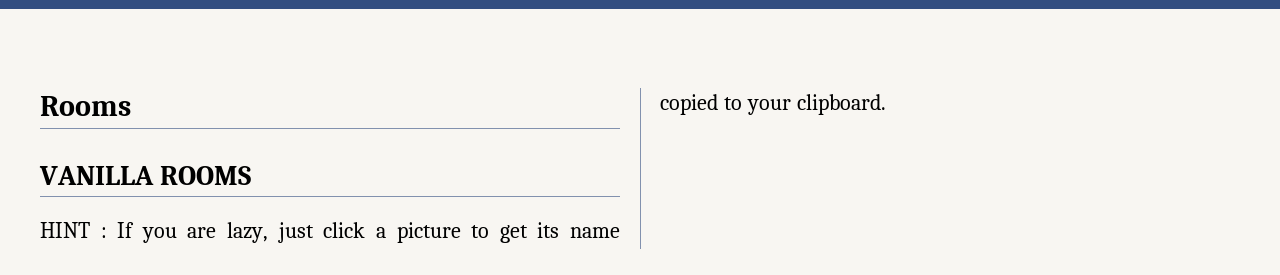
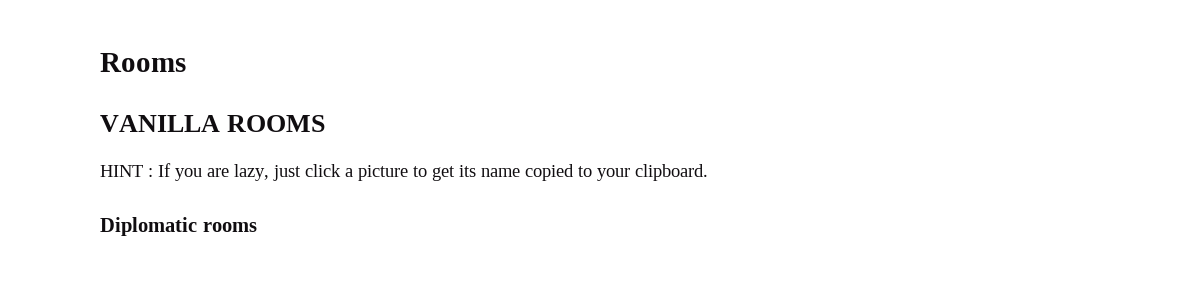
(886, 104) none -> [100,217,257,236] // Diplomatic rooms

